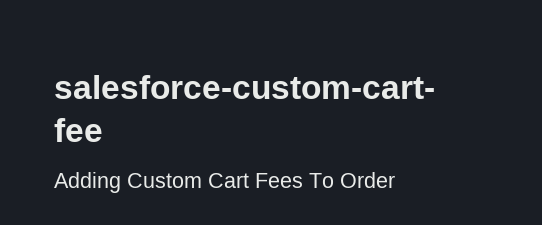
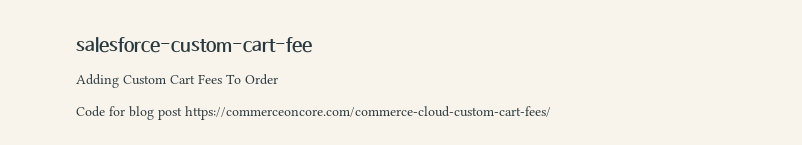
(395, 180) none -> [76,106,551,120] // Code for blog post https://commerceoncore.com/commerce-cloud-custom-cart-fees/

